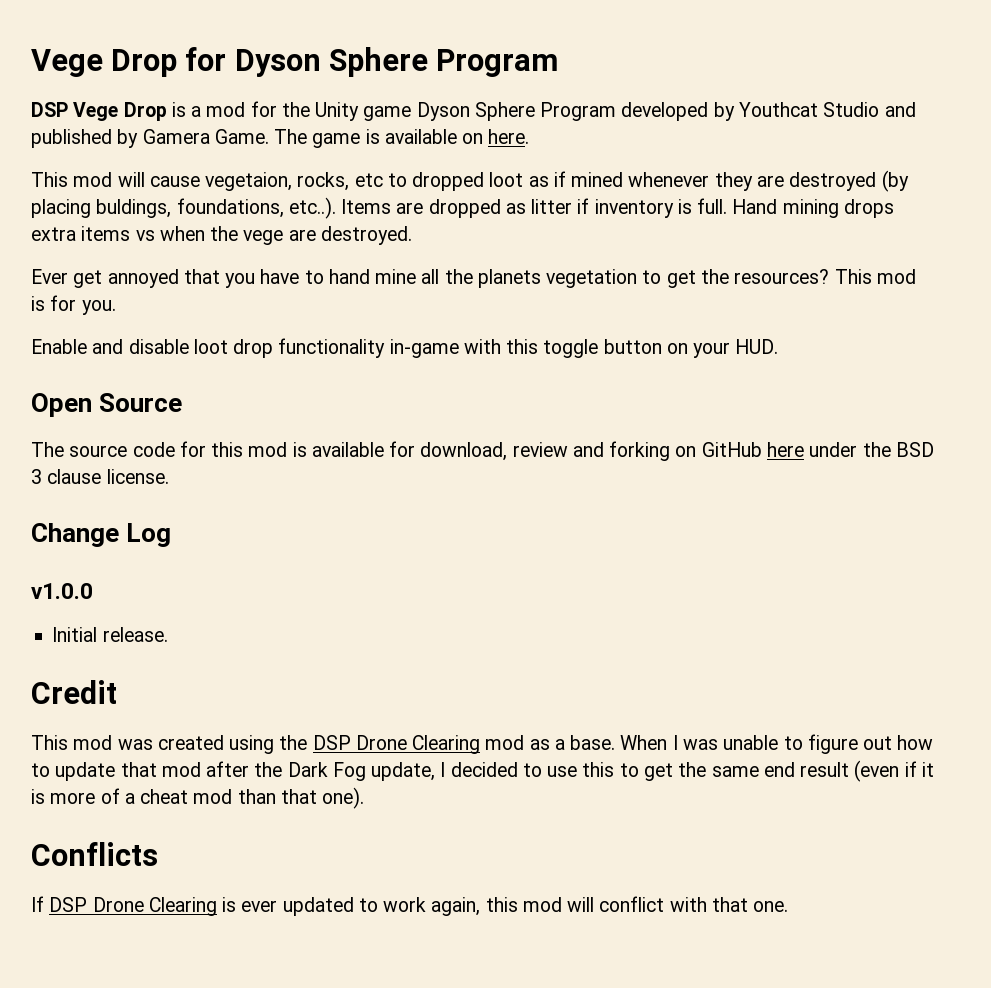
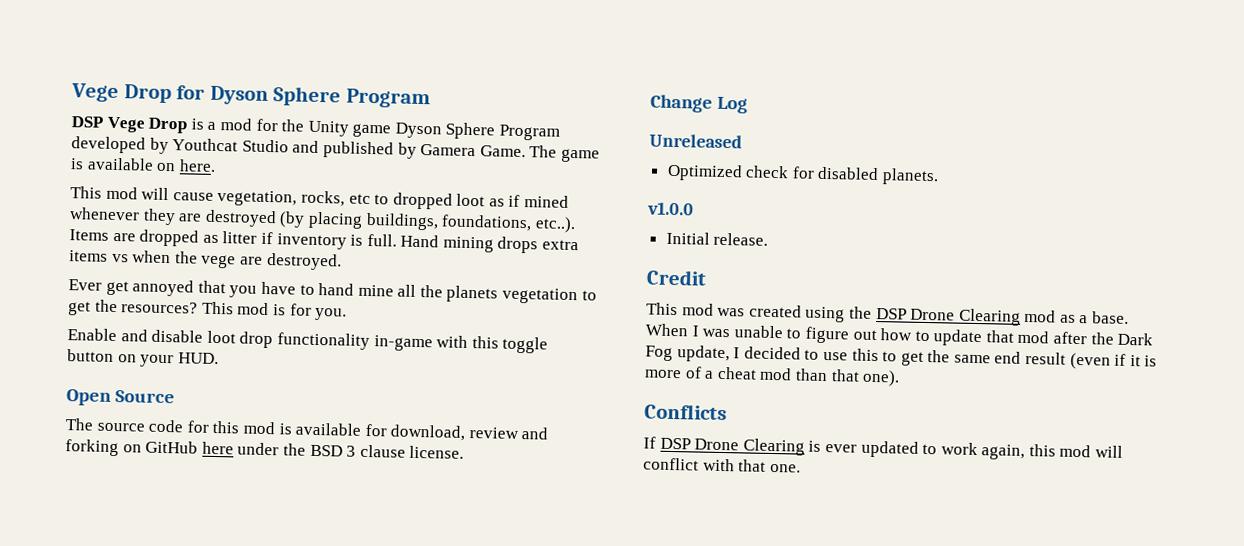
[205,172,293,191] vegetaion, -> [217,190,298,207] vegetation,
[96,199,172,218] buldings, -> [365,212,439,231] buildings,
(172, 535) none -> [649,133,742,149] [666,163,940,186] // Unreleased // Optimized check for disabled planets.

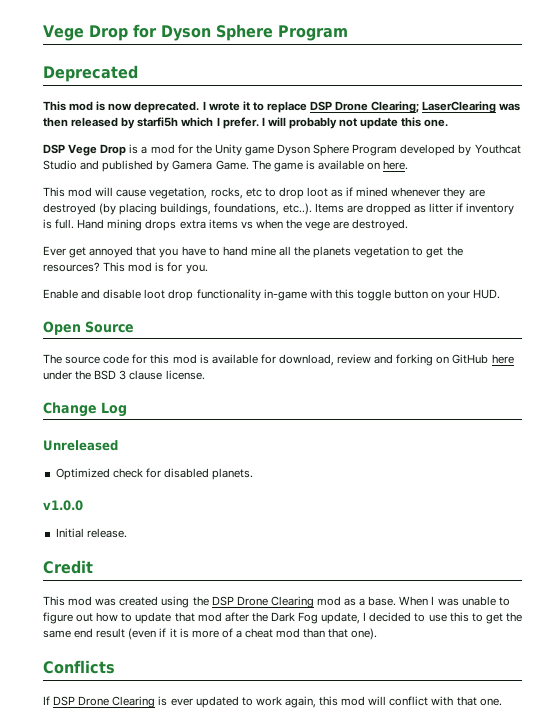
(431, 98) none -> [43,65,138,82] [43,101,521,113] [43,117,449,129] // Deprecated // This mod is now deprecated. I wrote it to replace DSP Drone Clearing; LaserClearing was then released by starfi5h which I prefer. I will probably not update this one.
[392,192,453,210] dropped -> [278,187,304,199] drop

